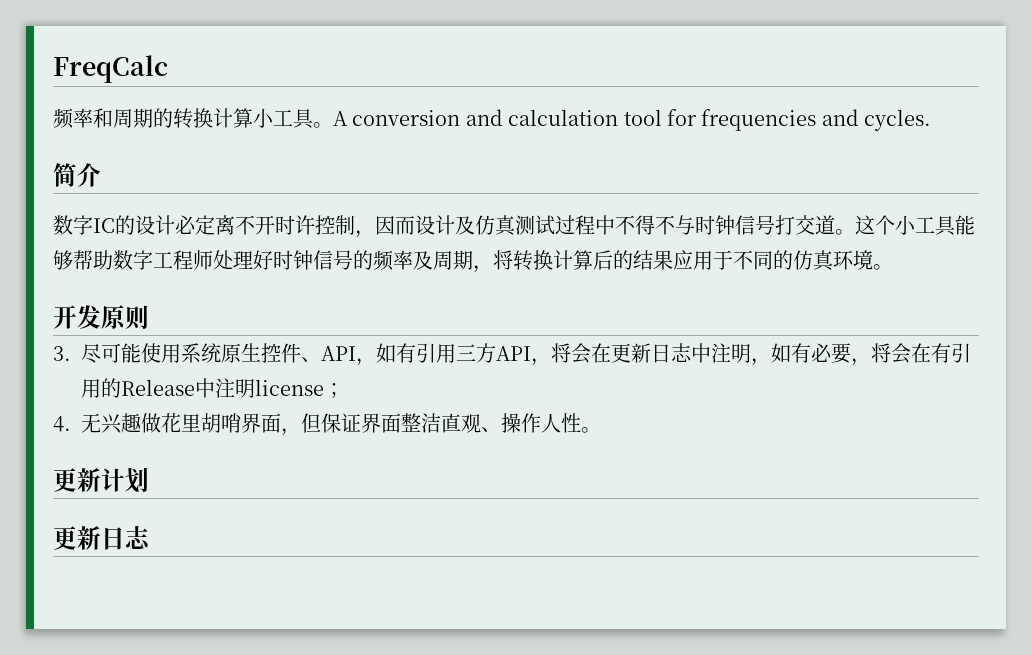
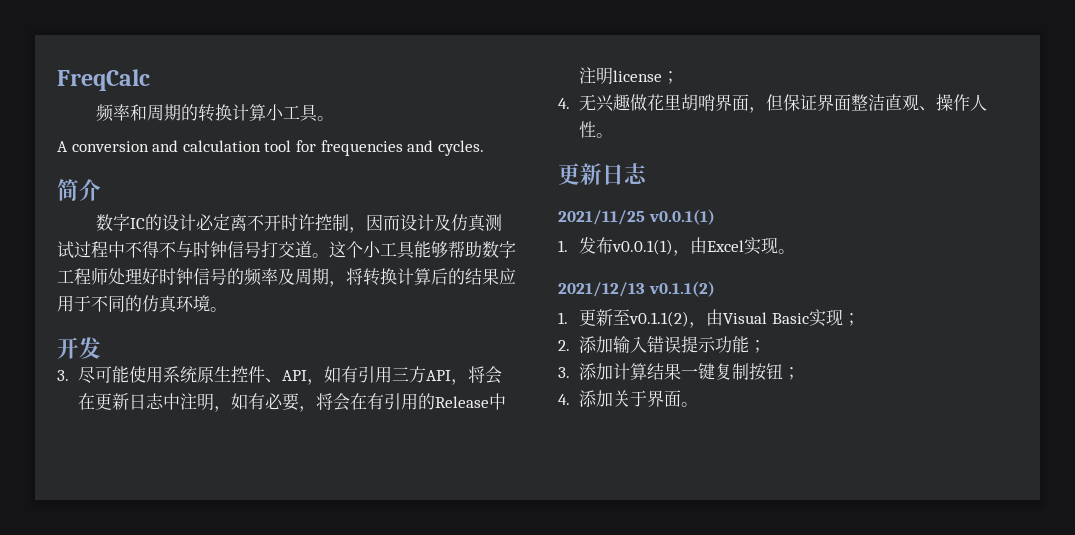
(333, 125) none -> (334, 118) //
[101,305,149,330] 原则 -> (101, 348) none
[101,468,149,493] [53,526,151,550] 计划 // 更新日志 -> [602,163,648,185] [558,209,715,225] [558,237,796,256] [558,281,715,297] [558,309,860,328] [558,336,767,353] [558,363,801,381] [558,390,699,407] 日志 // 2021/11/25 v0.0.1(1) // 1.发布v0.0.1(1)，由Excel实现。 // 2021/12/13 v0.1.1(2) // 1.更新至v0.1.1(2)，由Visual Basic实现； // 2.添加输入错误提示功能； // 3.添加计算结果一键复制按钮； // 4.添加关于界面。

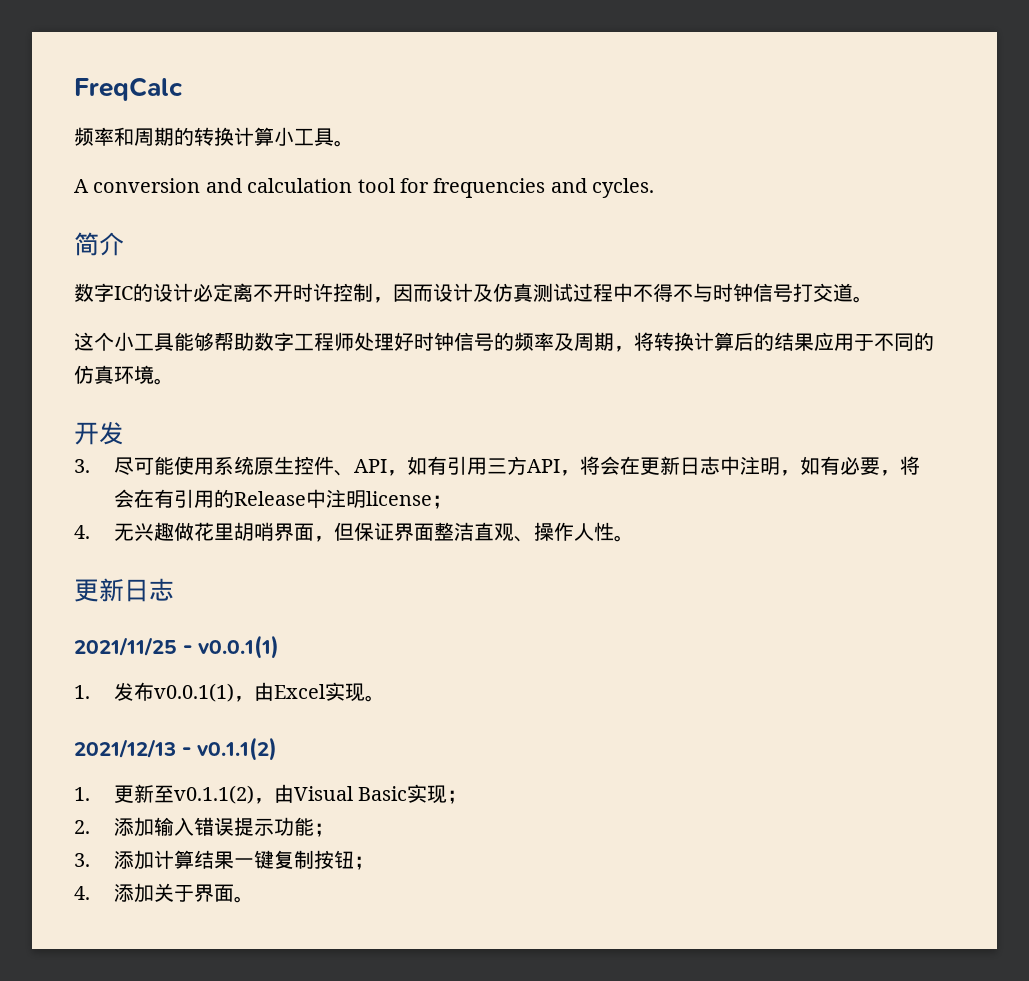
(329, 255) none -> (873, 299) //
(645, 217) none -> [183,645,192,654] -
(645, 289) none -> [182,747,191,756] -

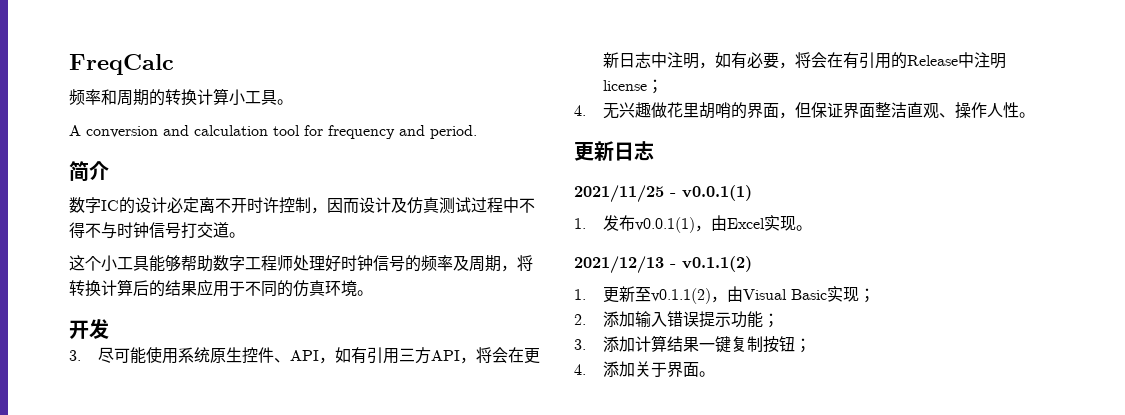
[433,178,655,198] frequencies and cycles. -> [328,125,477,139] frequency and period.
(274, 531) none -> [730,102,747,119] 的

